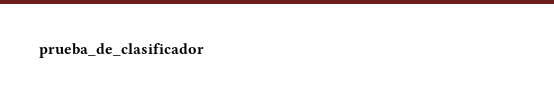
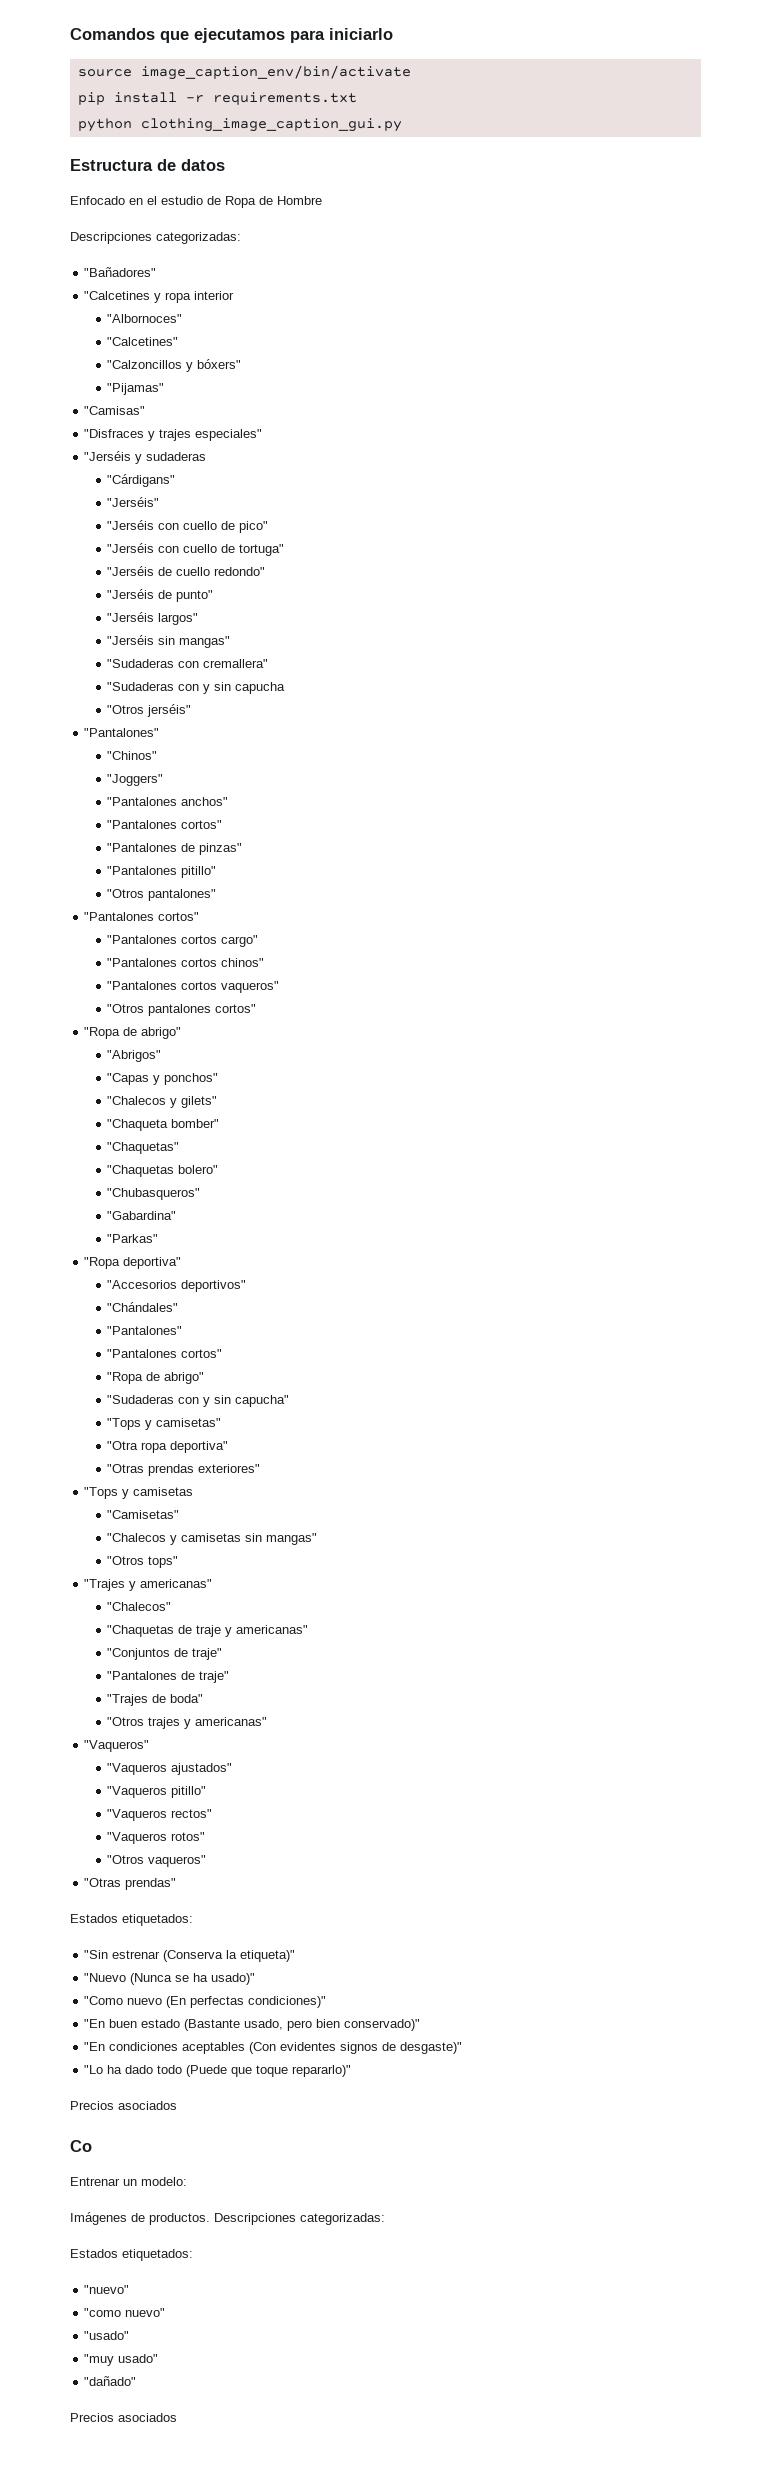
[39,43,204,58] prueba_de_clasificador -> [70,28,393,43] [77,65,411,80] [77,92,357,105] [77,118,402,132] [70,159,225,171] [70,196,322,208] [70,232,241,244] [84,267,157,277] [84,291,235,303] [107,314,183,323] [107,337,179,346] [107,359,242,372] [107,383,165,395] [84,406,146,415] [84,429,263,441] [84,451,207,464] [107,474,176,487] [107,497,160,507] [107,520,269,533] [107,543,285,556] [107,566,266,576] [107,589,214,602] [107,612,199,625] [107,635,231,648] [107,659,269,668] [107,682,286,694] [107,704,192,717] [84,728,160,737] [107,751,158,760] [107,774,164,786] [107,797,229,806] [107,820,223,829] [107,843,243,855] [107,866,217,878] [107,889,217,901] [84,912,200,921] [107,935,259,947] [107,958,265,967] [107,981,280,993] [107,1004,257,1016] [84,1027,182,1039] [107,1050,162,1062] [107,1073,219,1085] [107,1096,218,1108] [107,1119,220,1131] [107,1142,180,1154] [107,1165,219,1177] [107,1188,201,1200] [107,1211,177,1220] [107,1234,159,1243] [84,1257,182,1269] [107,1280,247,1292] [107,1302,179,1312] [107,1326,183,1335] [107,1349,223,1358] [107,1372,205,1384] [107,1395,290,1407] [107,1418,222,1430] [107,1441,229,1453] [107,1464,261,1476] [84,1487,194,1499] [107,1510,180,1519] [107,1533,318,1545] [107,1556,179,1568] [84,1579,213,1591] [107,1602,172,1611] [107,1625,309,1637] [107,1648,223,1660] [107,1671,230,1683] [107,1694,204,1706] [107,1717,268,1729] [84,1740,150,1752] [107,1763,233,1775] [107,1786,207,1798] [107,1809,213,1821] [107,1832,206,1844] [107,1855,207,1867] [84,1878,177,1890] [70,1914,193,1926] [84,1950,296,1962] [84,1973,256,1985] [84,1996,327,2008] [84,2019,421,2031] [84,2042,463,2054] [84,2065,352,2077] [70,2101,177,2110] [70,2140,92,2152] [70,2177,187,2186] [70,2212,385,2225] [70,2249,193,2261] [84,2285,130,2294] [84,2308,166,2317] [84,2331,130,2340] [84,2354,159,2366] [84,2376,137,2386] [70,2413,177,2422] Comandos que ejecutamos para iniciarlo // source image_caption_env/bin/activate // pip install -r requirements.txt // python clothing_image_caption_gui.py // Estructura de datos // Enfocado en el estudio de Ropa de Hombre // Descripciones categorizadas: // "Bañadores" // "Calcetines y ropa interior // "Albornoces" // "Calcetines" // "Calzoncillos y bóxers" // "Pijamas" // "Camisas" // "Disfraces y trajes especiales" // "Jerséis y sudaderas // "Cárdigans" // "Jerséis" // "Jerséis con cuello de pico" // "Jerséis con cuello de tortuga" // "Jerséis de cuello redondo" // "Jerséis de punto" // "Jerséis largos" // "Jerséis sin mangas" // "Sudaderas con cremallera" // "Sudaderas con y sin capucha // "Otros jerséis" // "Pantalones" // "Chinos" // "Joggers" // "Pantalones anchos" // "Pantalones cortos" // "Pantalones de pinzas" // "Pantalones pitillo" // "Otros pantalones" // "Pantalones cortos" // "Pantalones cortos cargo" // "Pantalones cortos chinos" // "Pantalones cortos vaqueros" // "Otros pantalones cortos" // "Ropa de abrigo" // "Abrigos" // "Capas y ponchos" // "Chalecos y gilets" // "Chaqueta bomber" // "Chaquetas" // "Chaquetas bolero" // "Chubasqueros" // "Gabardina" // "Parkas" // "Ropa deportiva" // "Accesorios deportivos" // "Chándales" // "Pantalones" // "Pantalones cortos" // "Ropa de abrigo" // "Sudaderas con y sin capucha" // "Tops y camisetas" // "Otra ropa deportiva" // "Otras prendas exteriores" // "Tops y camisetas // "Camisetas" // "Chalecos y camisetas sin mangas" // "Otros tops" // "Trajes y americanas" // "Chalecos" // "Chaquetas de traje y americanas" // "Conjuntos de traje" // "Pantalones de traje" // "Trajes de boda" // "Otros trajes y americanas" // "Vaqueros" // "Vaqueros ajustados" // "Vaqueros pitillo" // "Vaqueros rectos" // "Vaqueros rotos" // "Otros vaqueros" // "Otras prendas" // Estados etiquetados: // "Sin estrenar (Conserva la etiqueta)" // "Nuevo (Nunca se ha usado)" // "Como nuevo (En perfectas condiciones)" // "En buen estado (Bastante usado, pero bien conservado)" // "En condiciones aceptables (Con evidentes signos de desgaste)" // "Lo ha dado todo (Puede que toque repararlo)" // Precios asociados // Co // Entrenar un modelo: // Imágenes de productos. Descripciones categorizadas: // Estados etiquetados: // "nuevo" // "como nuevo" // "usado" // "muy usado" // "dañado" // Precios asociados

